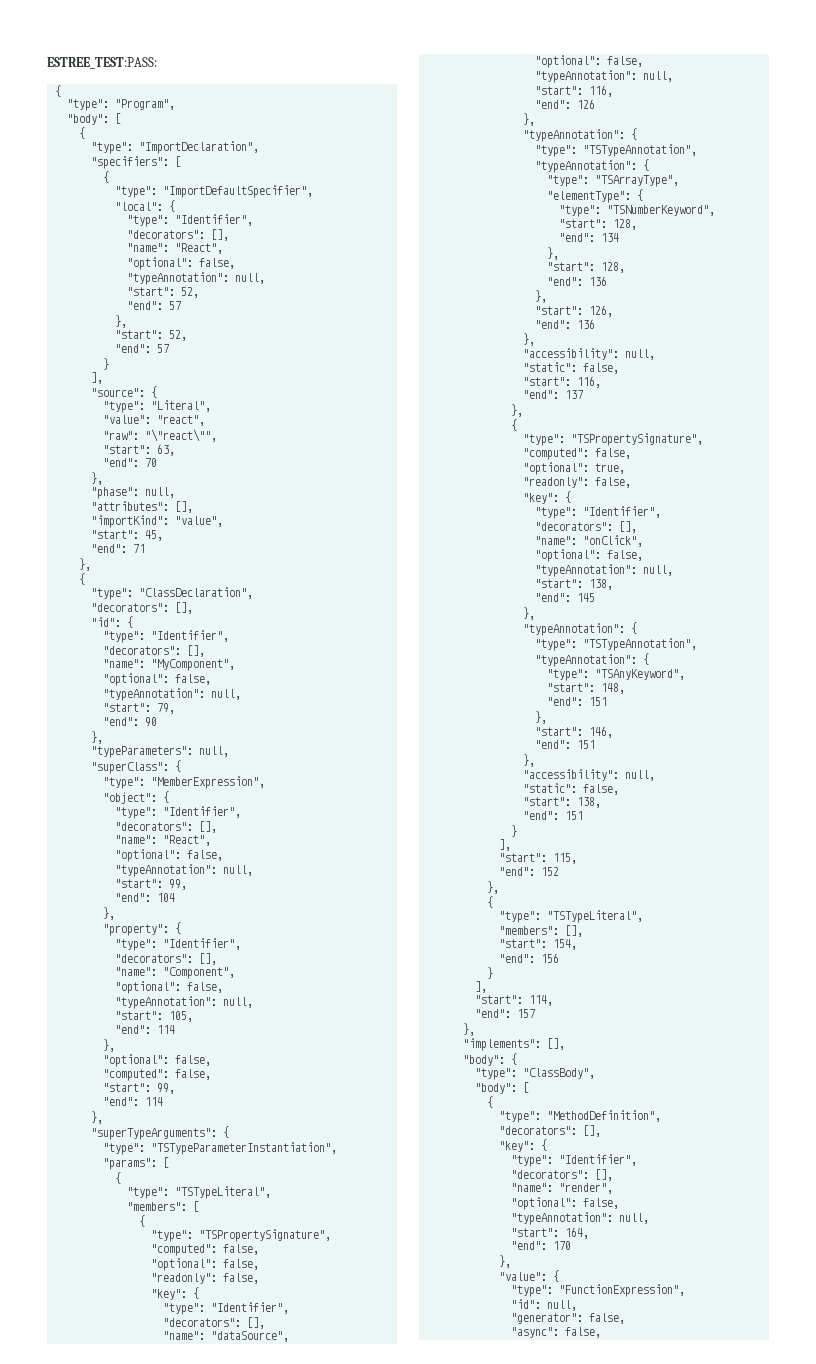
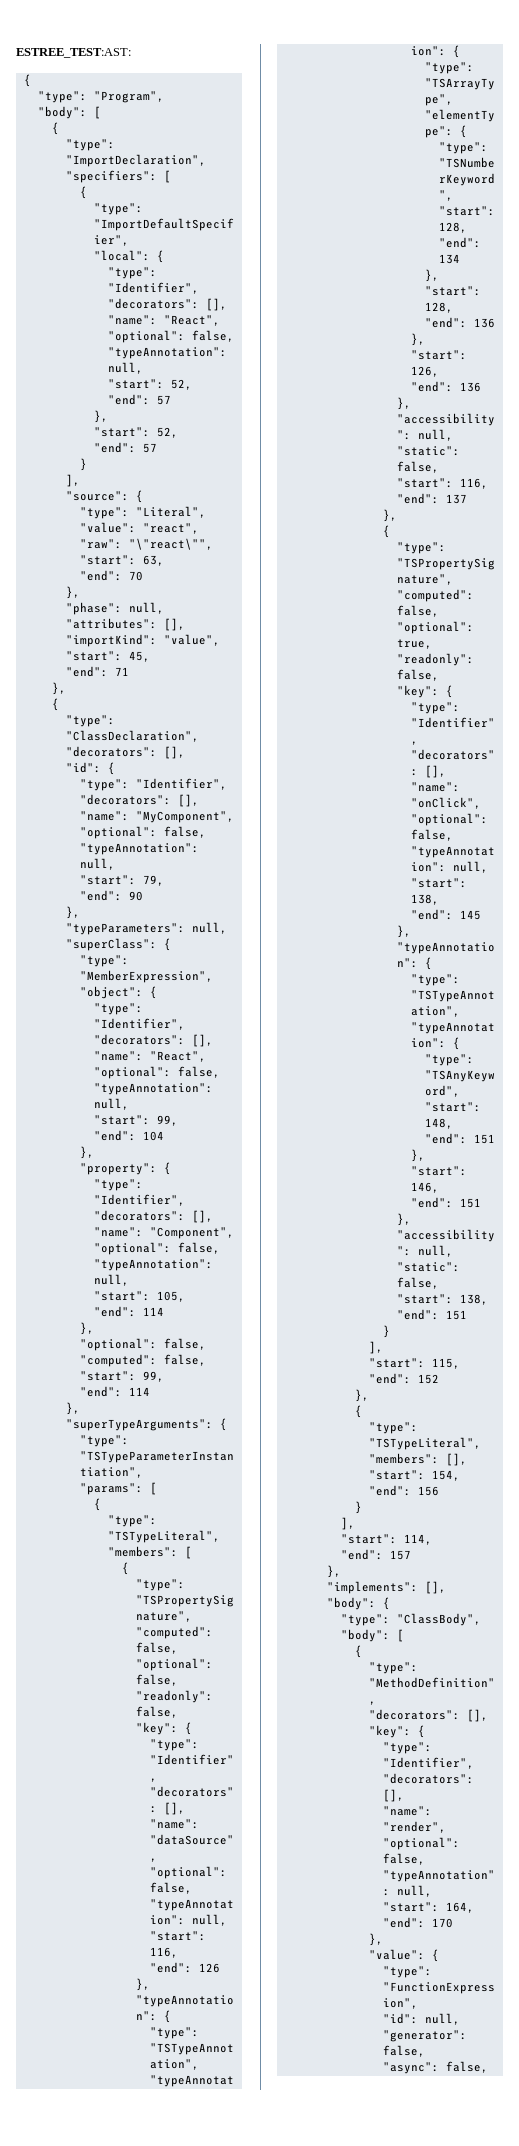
[47,57,157,69] ESTREE_TEST:PASS: -> [16,48,131,58] ESTREE_TEST:AST:

